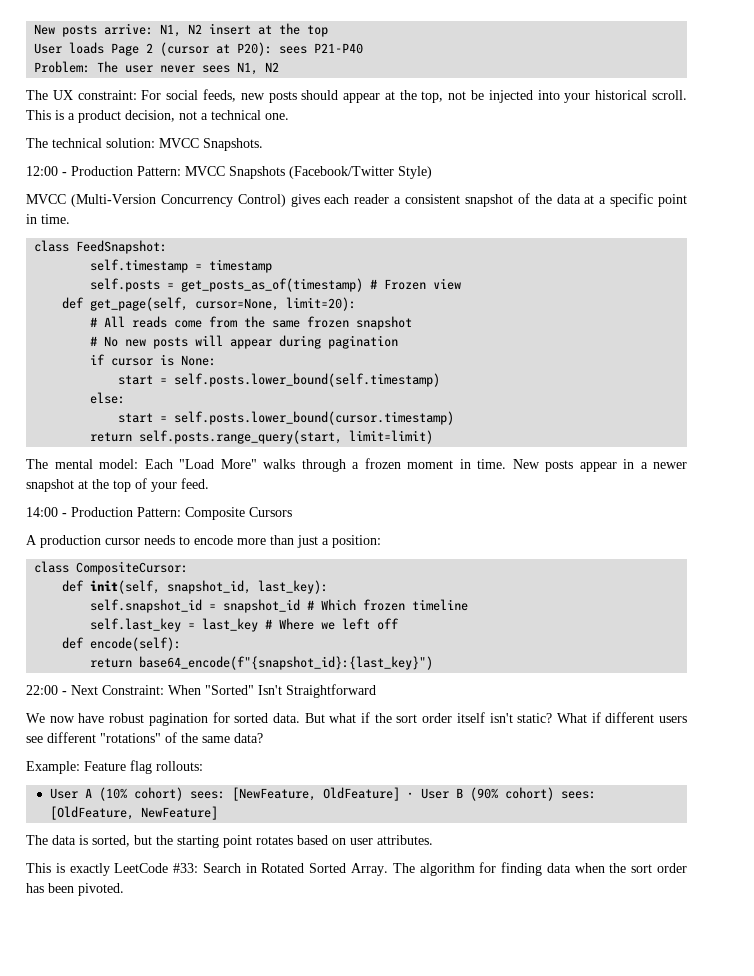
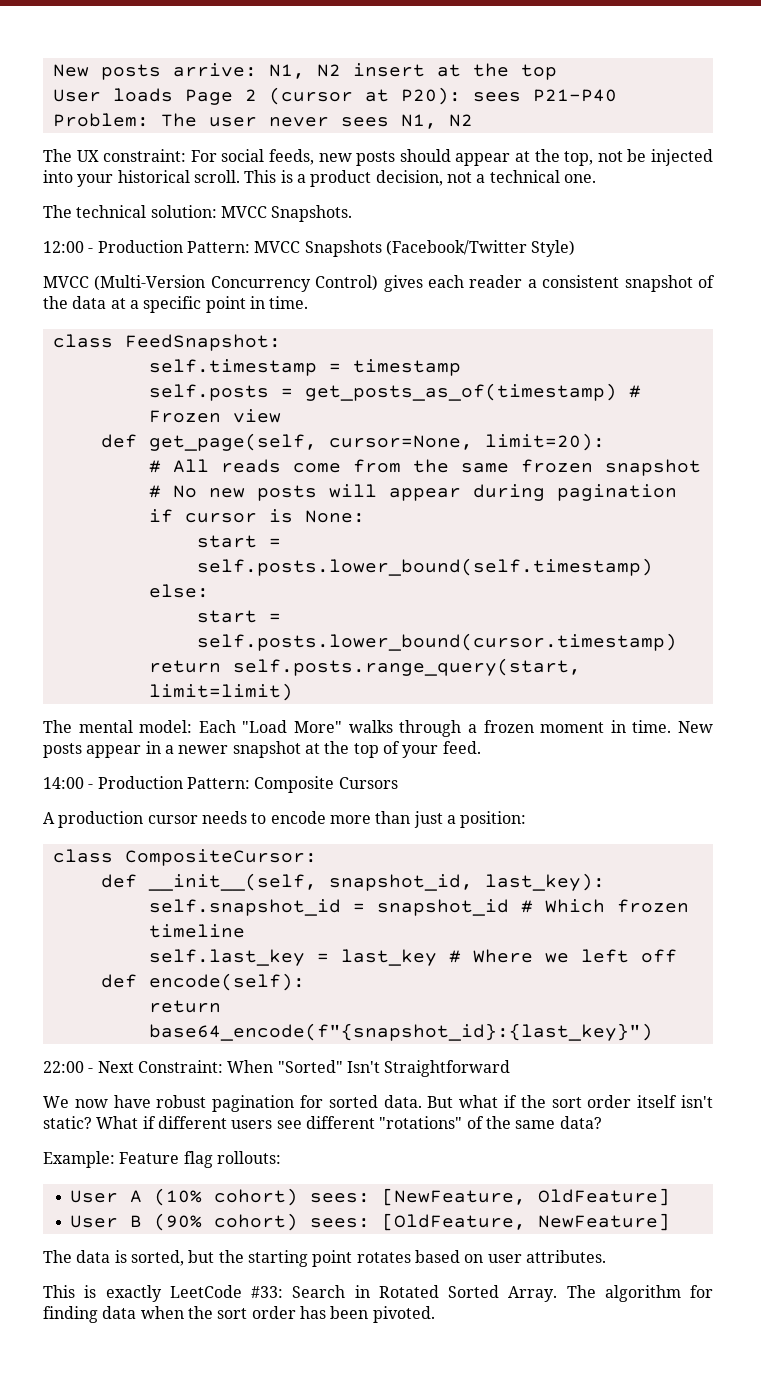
[90,580,161,594] init(self, -> [147,873,317,891] __init__(self,
[406,792,414,798] · -> (671, 1197) //

